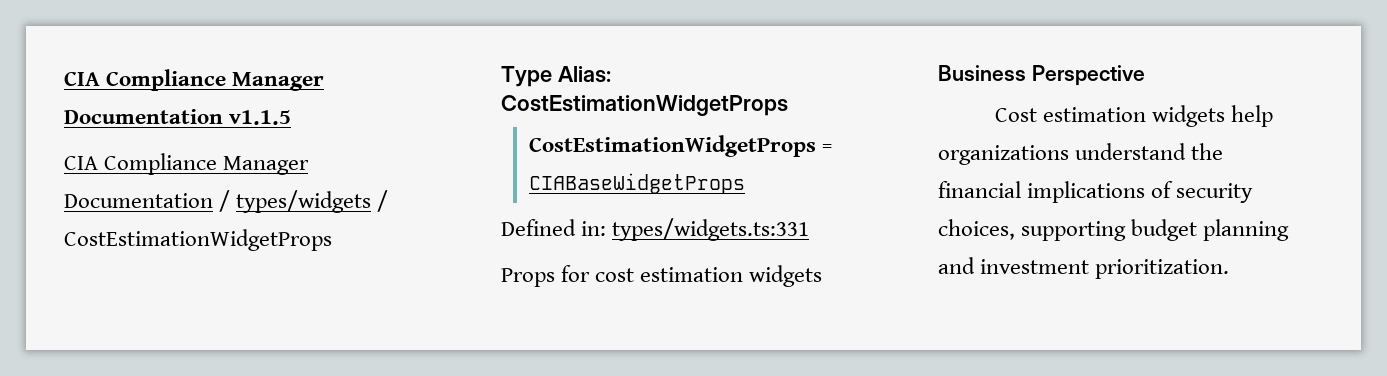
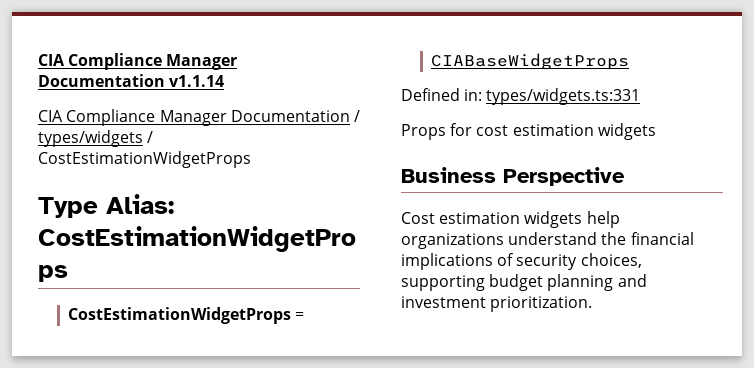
[64,69,325,91] [64,109,292,125] CIA Compliance Manager Documentation v1.1.5 -> [38,53,238,70] [38,74,225,87] CIA Compliance Manager Documentation v1.1.14

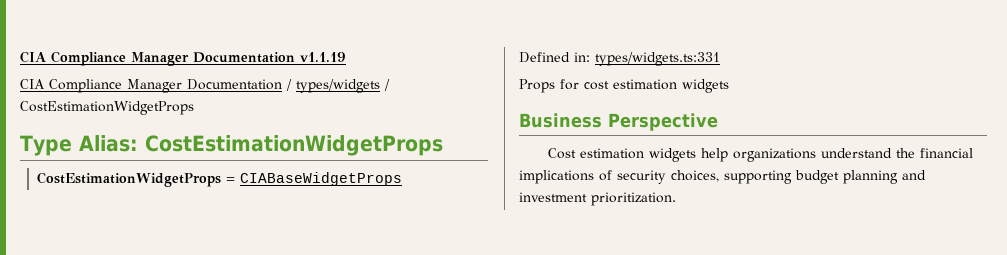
[38,53,238,70] [38,74,225,87] CIA Compliance Manager Documentation v1.1.14 -> [20,51,346,66] CIA Compliance Manager Documentation v1.1.19

